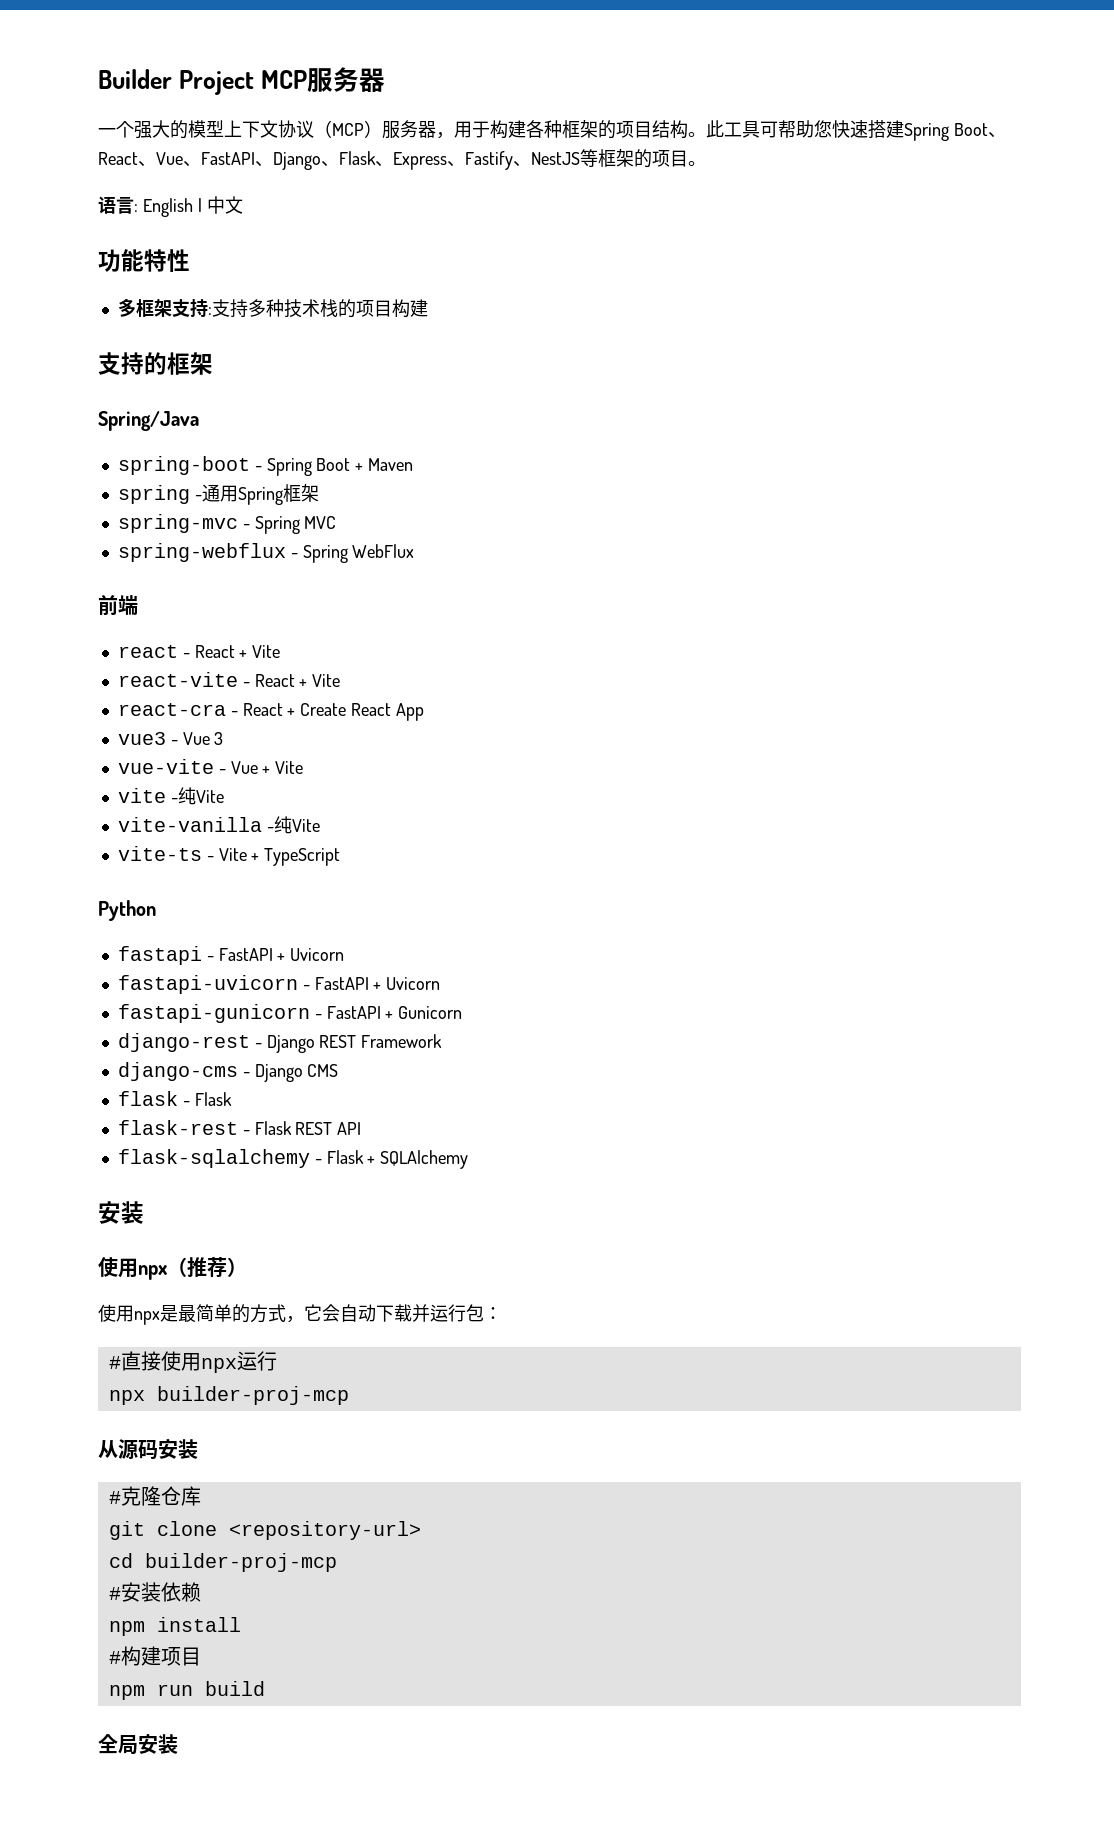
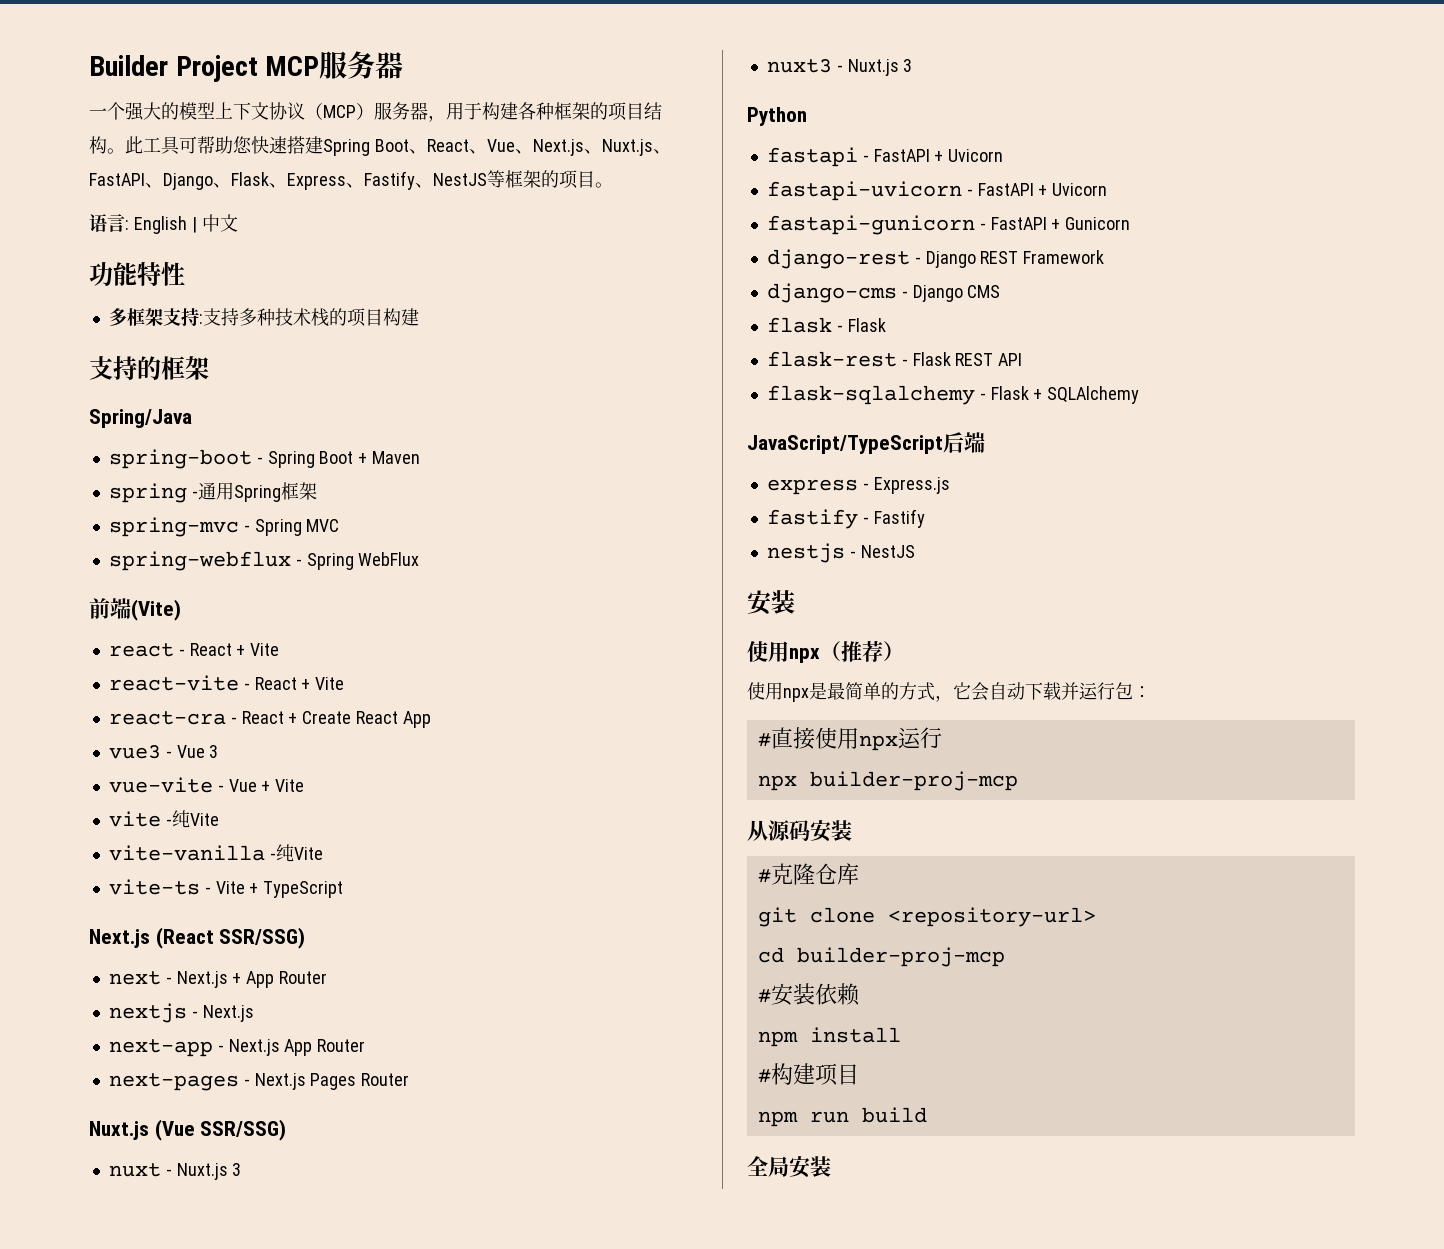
(201, 164) none -> [532,139,671,156] Next.js、Nuxt.js、
(138, 605) none -> [131,599,181,621] (Vite)
(341, 857) none -> [89,927,306,949] [108,971,328,988] [108,1003,254,1023] [108,1039,366,1057] [108,1073,410,1091] [89,1119,287,1141] [108,1163,242,1180] [766,59,913,76] // Next.js (React SSR/SSG) // next - Next.js + App Router // nextjs - Next.js // next-app - Next.js App Router // next-pages - Next.js Pages Router // Nuxt.js (Vue SSR/SSG) // nuxt - Nuxt.js 3 // nuxt3 - Nuxt.js 3
(469, 1159) none -> [747,432,985,454] [766,477,950,495] [766,509,925,529] [766,543,915,563] // JavaScript/TypeScript后端 // express - Express.js // fastify - Fastify // nestjs - NestJS

